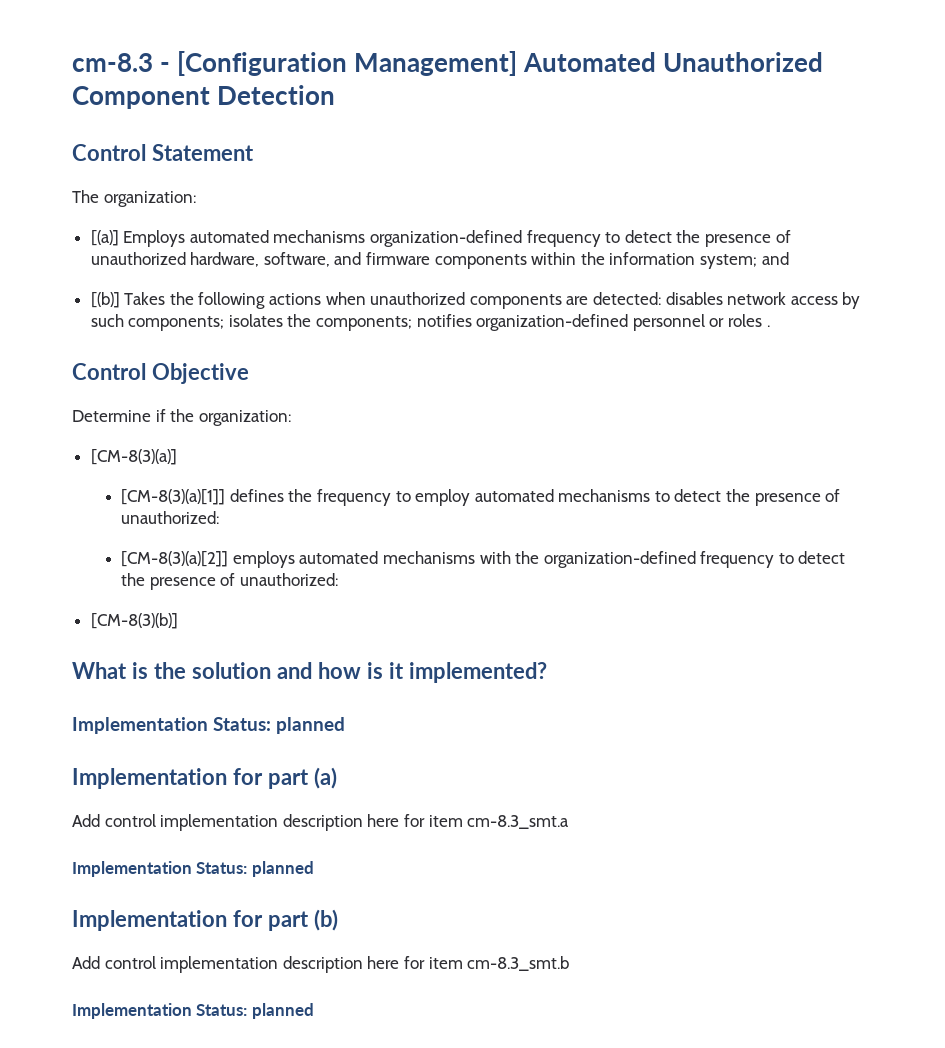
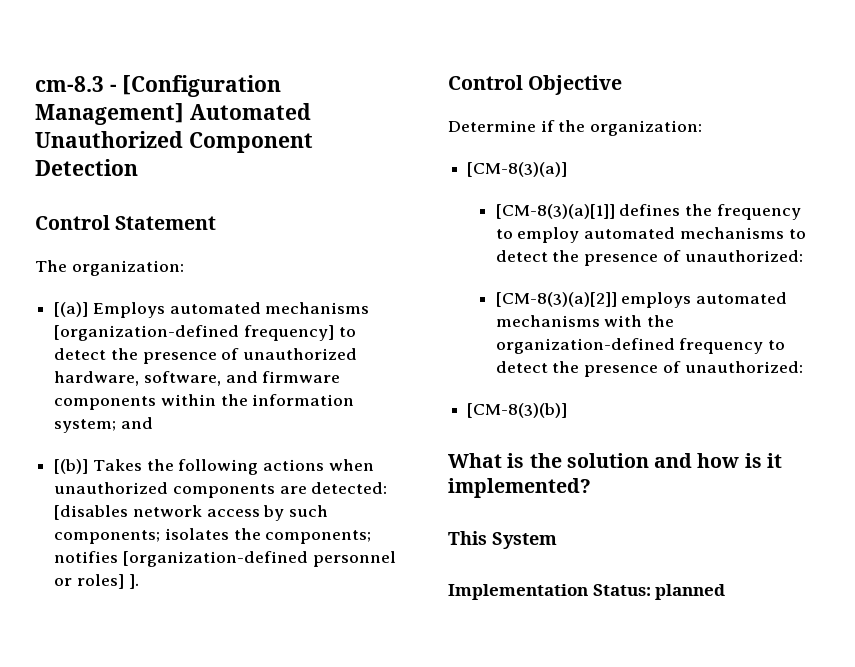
[370,230,601,247] organization-defined frequency -> [54,325,334,341] [organization-defined frequency]
[665,292,723,305] disables -> [54,505,129,520] [disables
[476,314,629,331] organization-defined -> [122,551,308,567] [organization-defined
[728,314,770,327] roles . -> [76,574,139,589] roles] ].
[72,717,346,734] [72,767,337,789] [72,814,570,831] [72,861,314,877] [72,909,338,931] [72,956,570,973] Implementation Status: planned // Implementation for part (a) // Add control implementation description here for item cm-8.3_smt.a // Implementation Status: planned // Implementation for part (b) // Add control implementation description here for item cm-8.3_smt.b -> [448,531,557,549] This System

